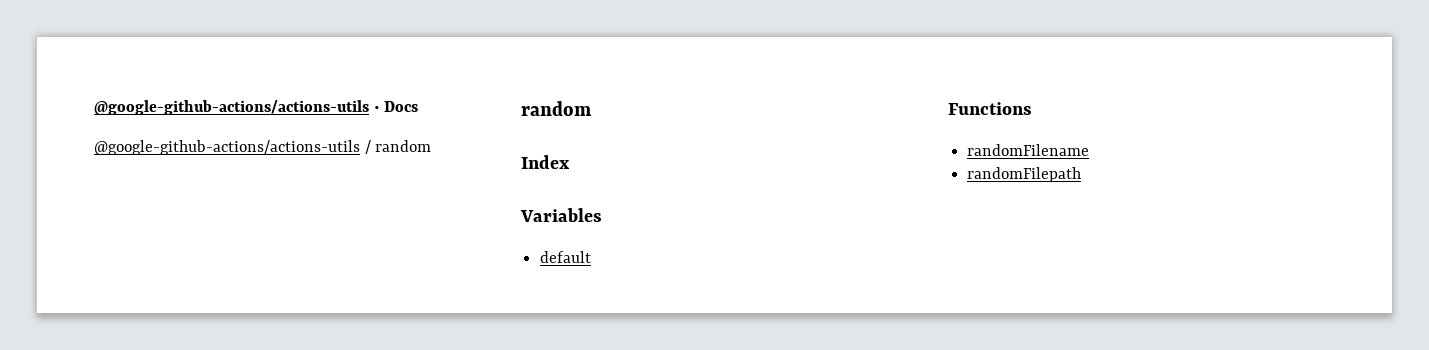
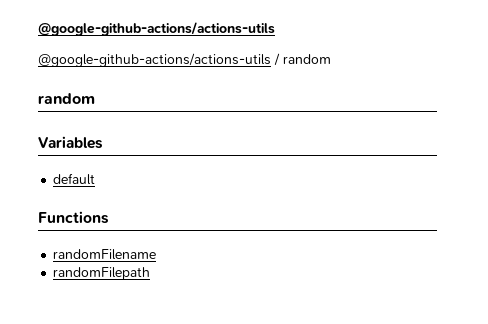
[94,100,419,115] @google-github-actions/actions-utils • Docs -> [38,22,275,36] @google-github-actions/actions-utils
[521,155,570,169] // Index -> (95, 98) none

